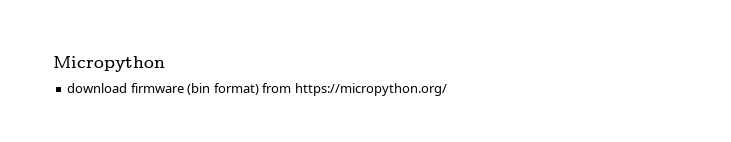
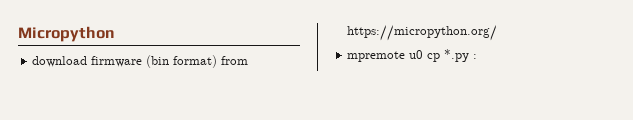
(447, 89) none -> [347,49,478,62] // mpremote u0 cp *.py :

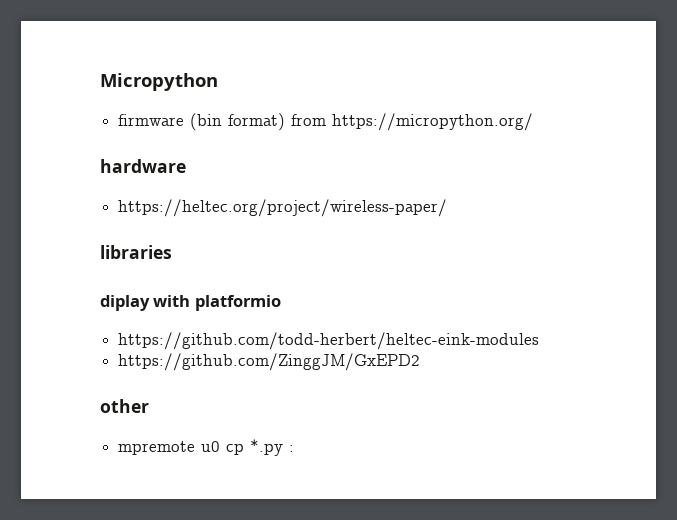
[32,56,88,67] download -> (218, 82) none
(498, 33) none -> [100,159,186,173] [118,199,448,217] [100,245,172,259] [100,295,281,311] [118,332,540,350] [118,353,421,371] [100,399,149,413] // hardware // https://heltec.org/project/wireless-paper/ // libraries // diplay with platformio // https://github.com/todd-herbert/heltec-eink-modules // https://github.com/ZinggJM/GxEPD2 // other

